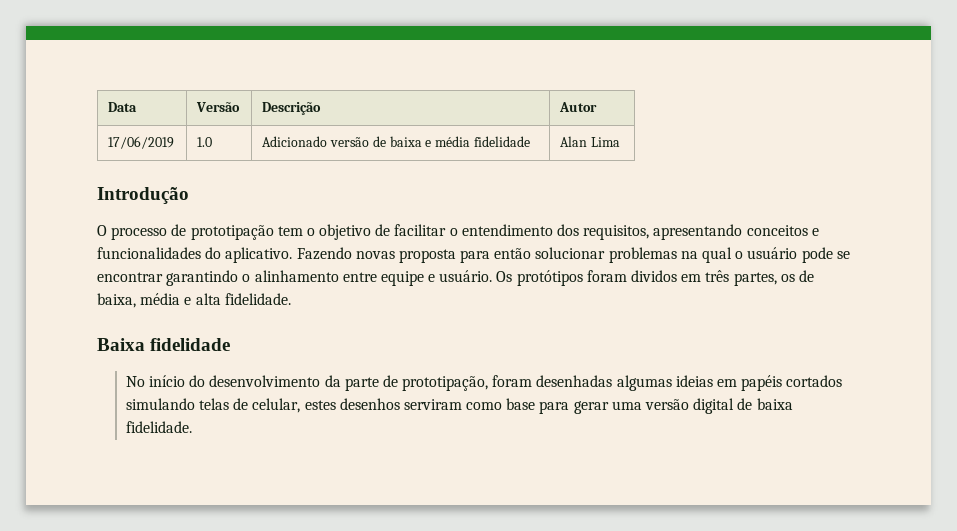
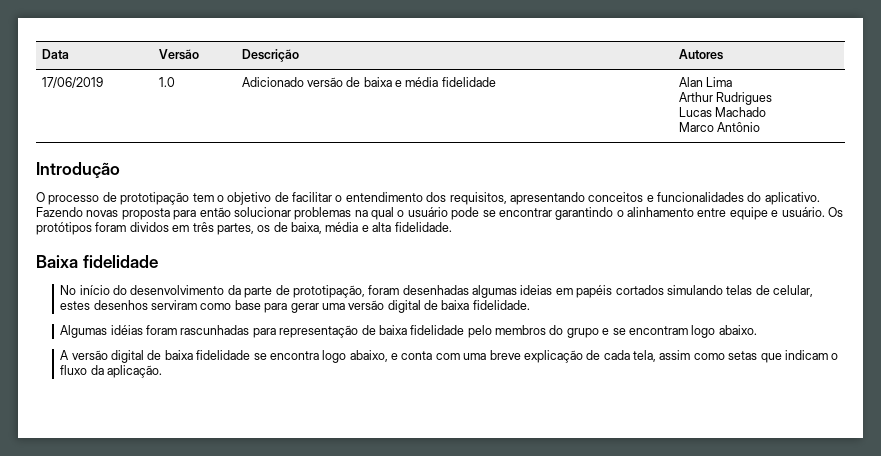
[559,102,598,112] Autor -> [678,49,723,60] Autores
(621, 142) none -> [678,92,772,105] [678,107,766,117] [678,122,760,132] // Arthur Rudrigues // Lucas Machado // Marco Antônio
(192, 427) none -> [60,325,757,338] [60,350,839,363] [60,365,163,378] // Algumas idéias foram rascunhadas para representação de baixa fidelidade pelo membros do grupo e se encontram logo abaixo. // A versão digital de baixa fidelidade se encontra logo abaixo, e conta com uma breve explicação de cada tela, assim como setas que indicam o fluxo da aplicação.

